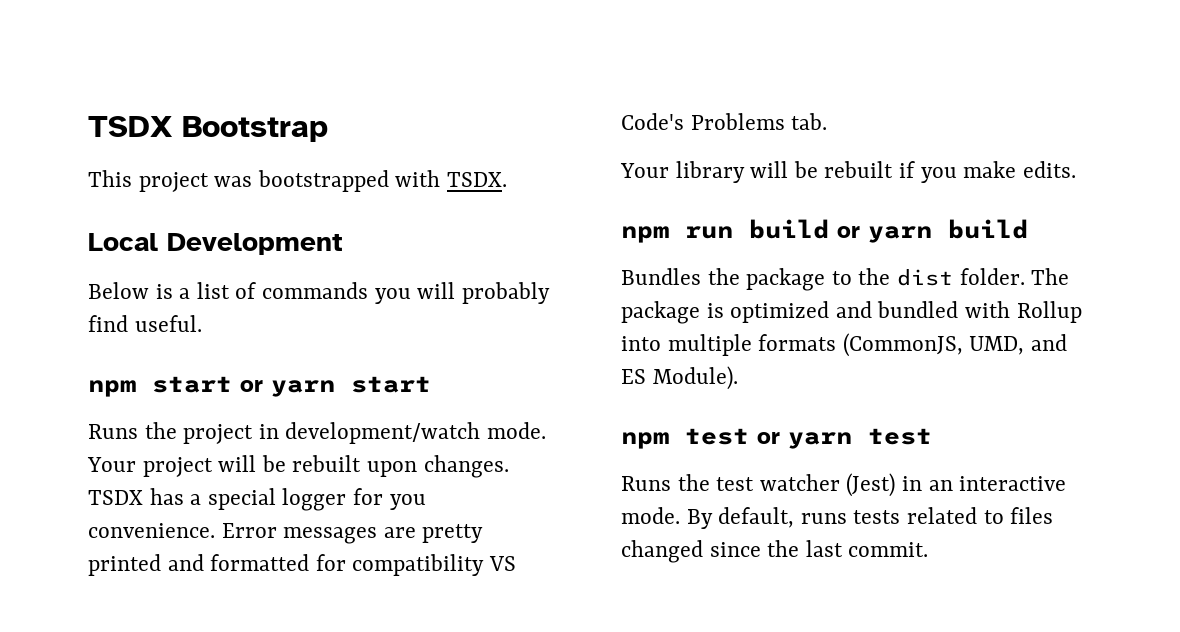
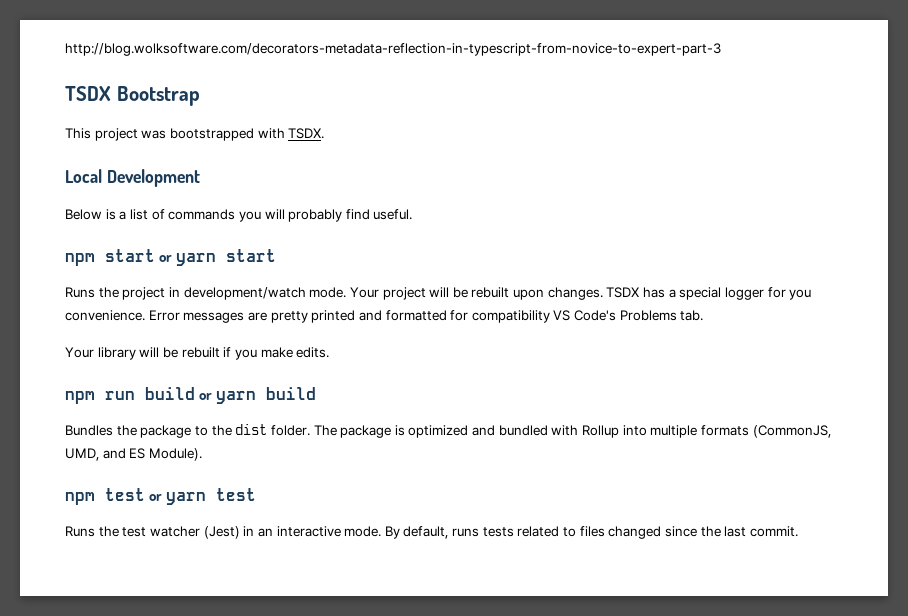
(88, 126) none -> [65,43,721,56] http://blog.wolksoftware.com/decorators-metadata-reflection-in-typescript-from-novice-to-expert-part-3 //

